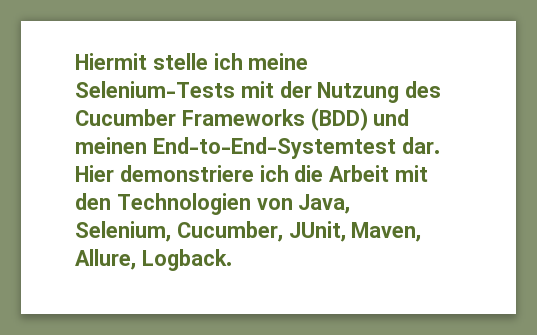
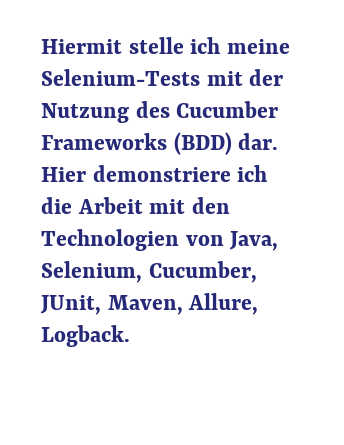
[373,109,410,126] [75,137,396,159] und meinen End-to-End-Systemtest -> (232, 143) none

